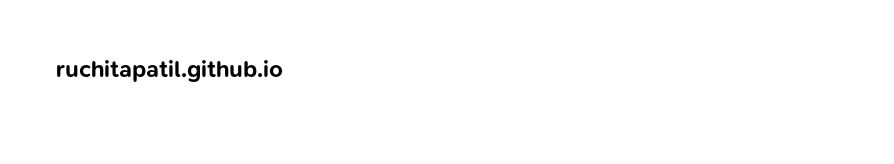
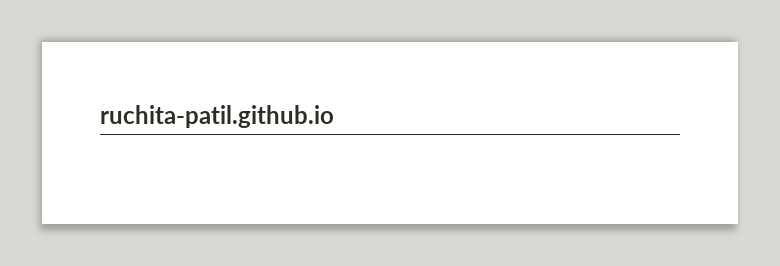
[56,60,283,82] ruchitapatil.github.io -> [100,105,334,128] ruchita-patil.github.io

